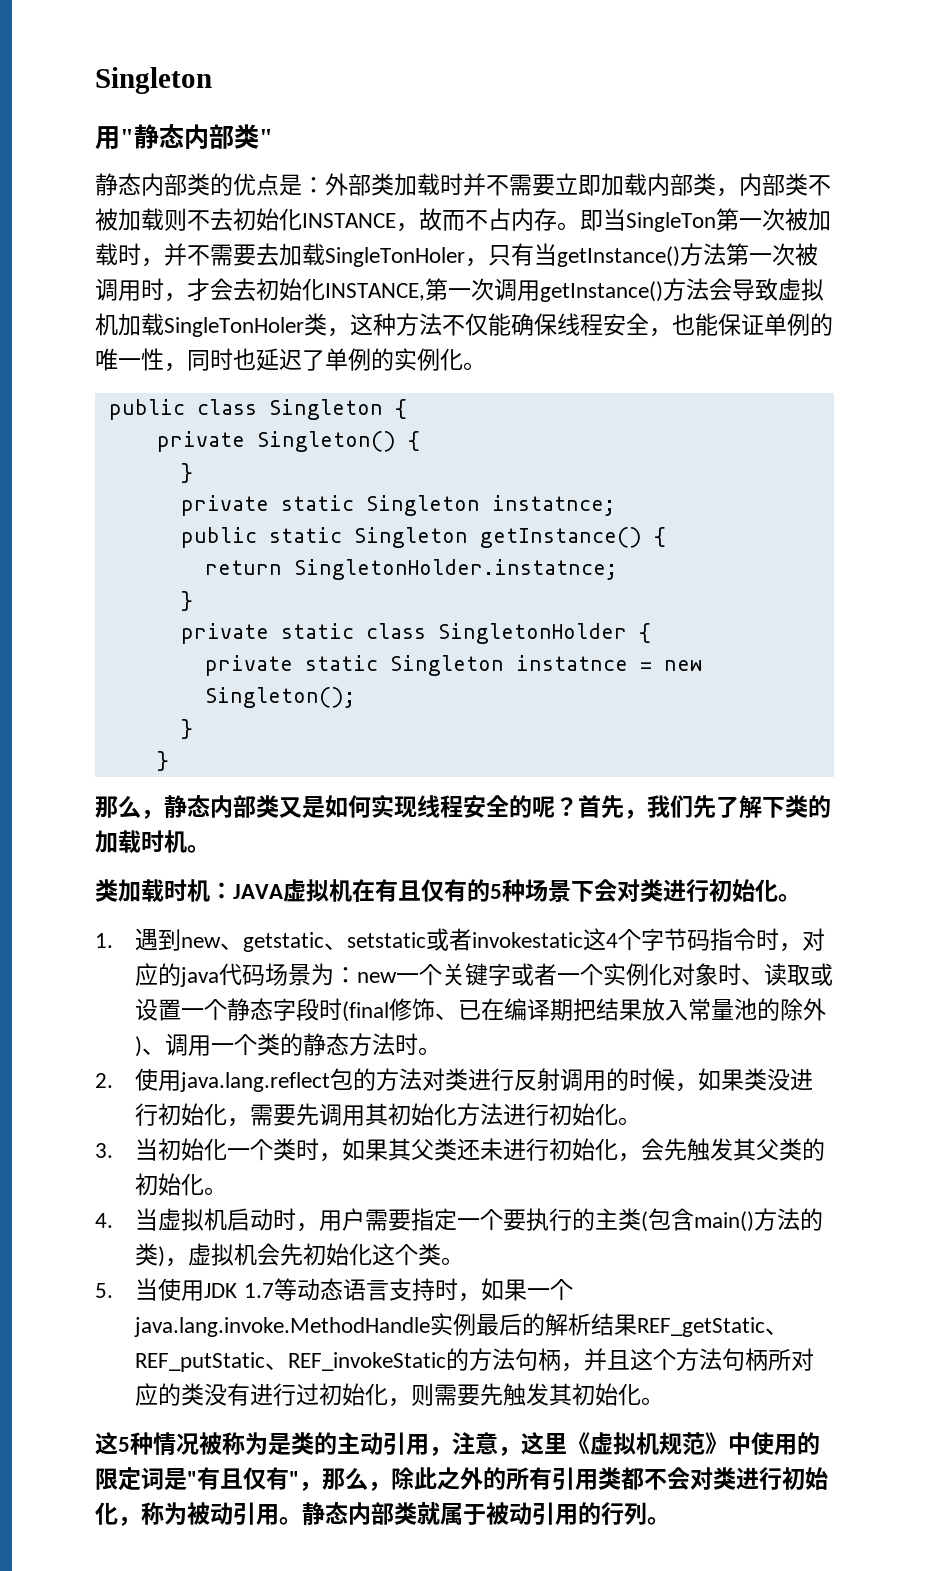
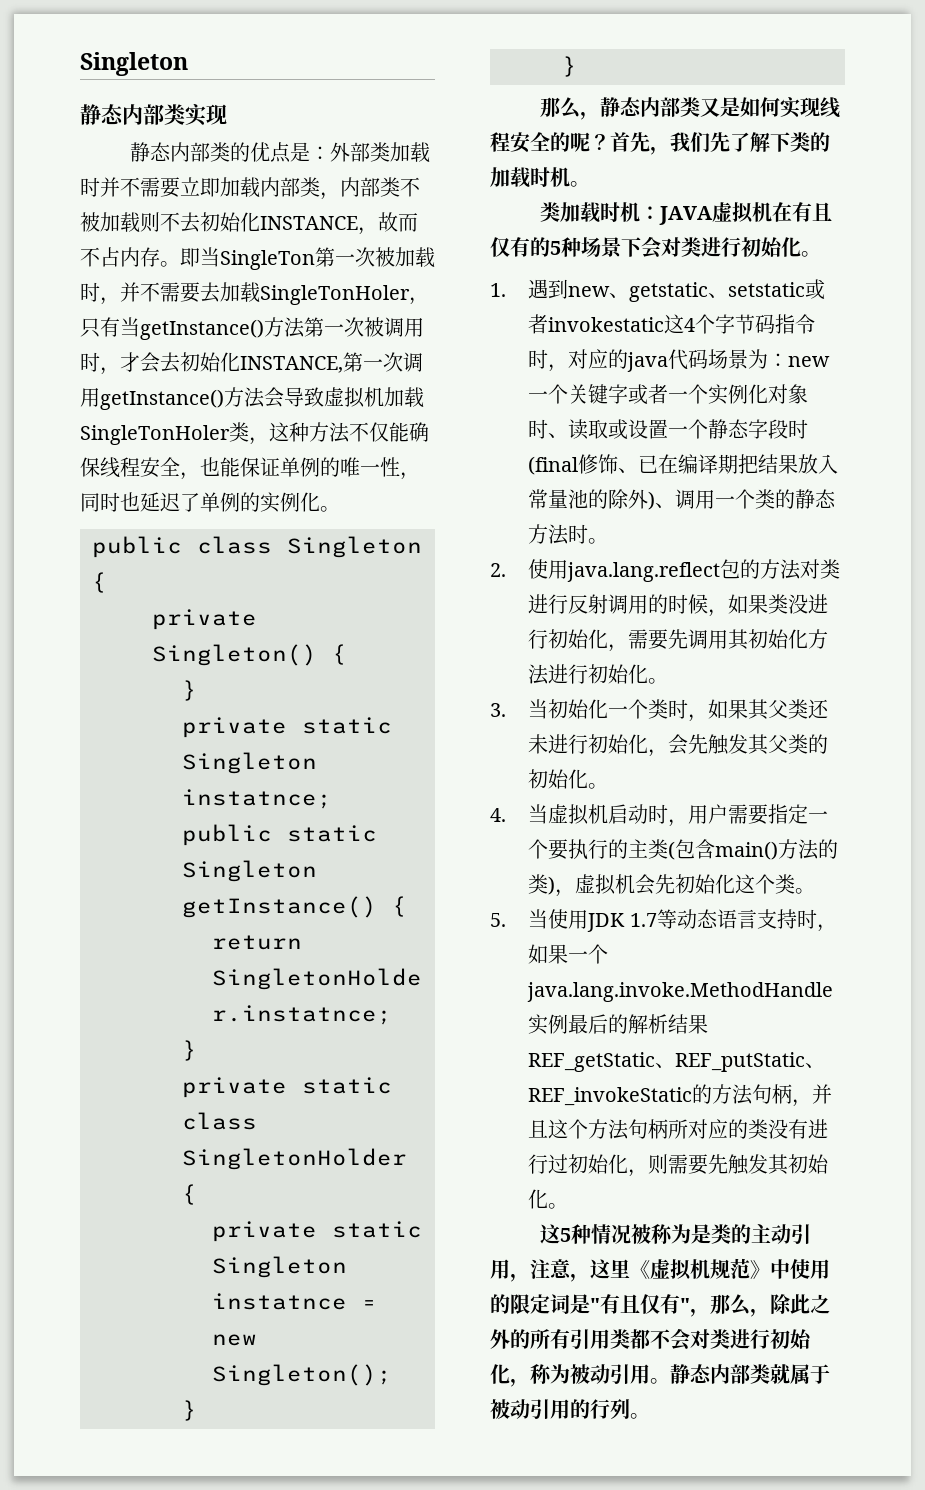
[95,124,273,150] 用"静态内部类" -> [80,104,227,126] 静态内部类实现

